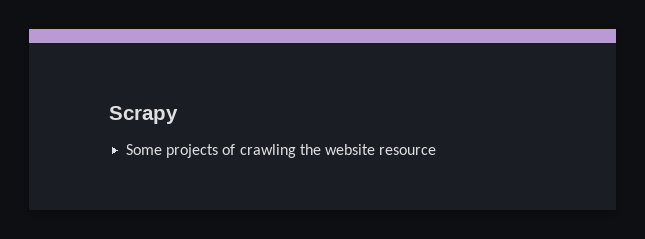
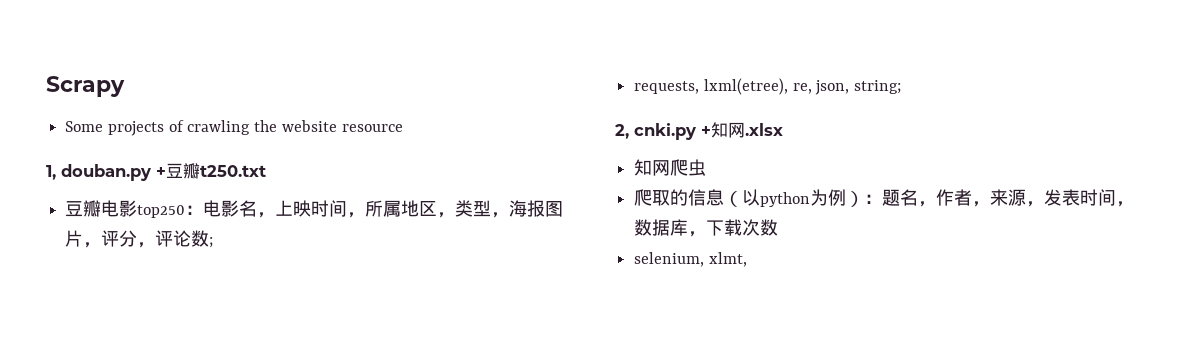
(437, 151) none -> [46,163,266,181] [65,200,564,218] [65,230,214,248] [634,78,902,95] [615,122,783,140] [634,159,707,176] [634,189,1135,207] [634,219,779,237] [634,252,747,267] // 1, douban.py +豆瓣t250.txt // 豆瓣电影top250：电影名，上映时间，所属地区，类型，海报图片，评分，评论数; // requests, lxml(etree), re, json, string; // 2, cnki.py +知网.xlsx // 知网爬虫 // 爬取的信息（以python为例）：题名，作者，来源，发表时间，数据库，下载次数 // selenium, xlmt,

